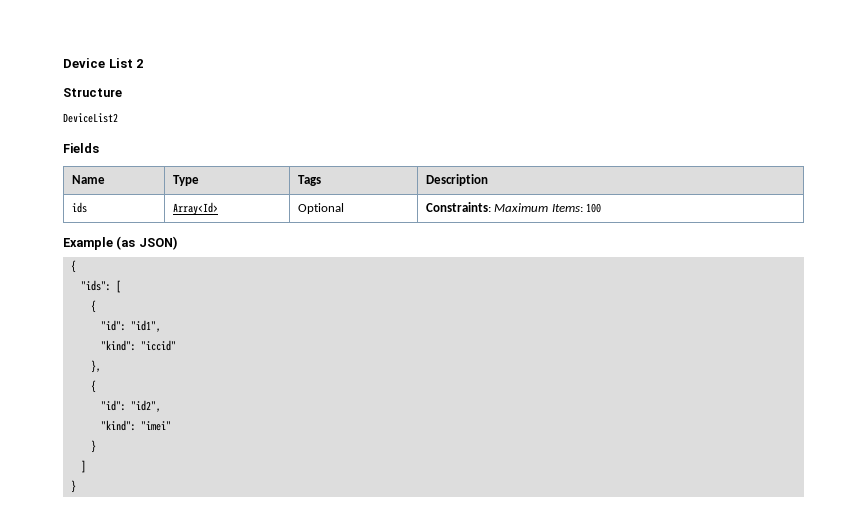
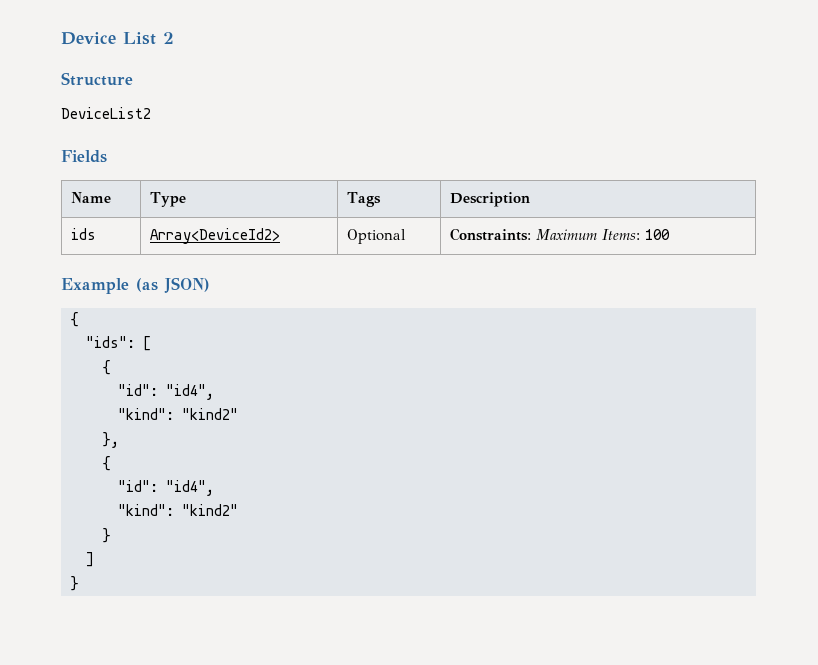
[172,202,218,215] Array<Id> -> [149,228,280,244] Array<DeviceId2>
[130,320,161,332] [100,340,176,351] "id1", // "kind": "iccid" -> [166,384,214,400] [118,408,238,420] "id4", // "kind": "kind2"
[130,400,161,412] [100,420,171,431] "id2", // "kind": "imei" -> [166,480,214,496] [118,504,238,516] "id4", // "kind": "kind2"

